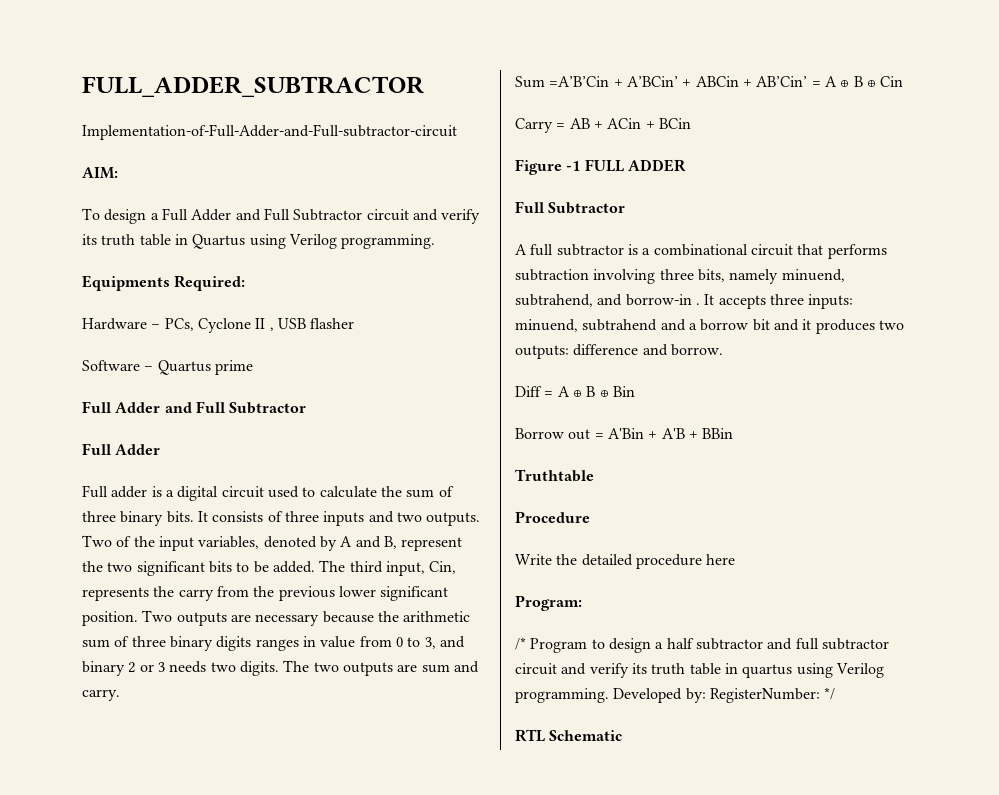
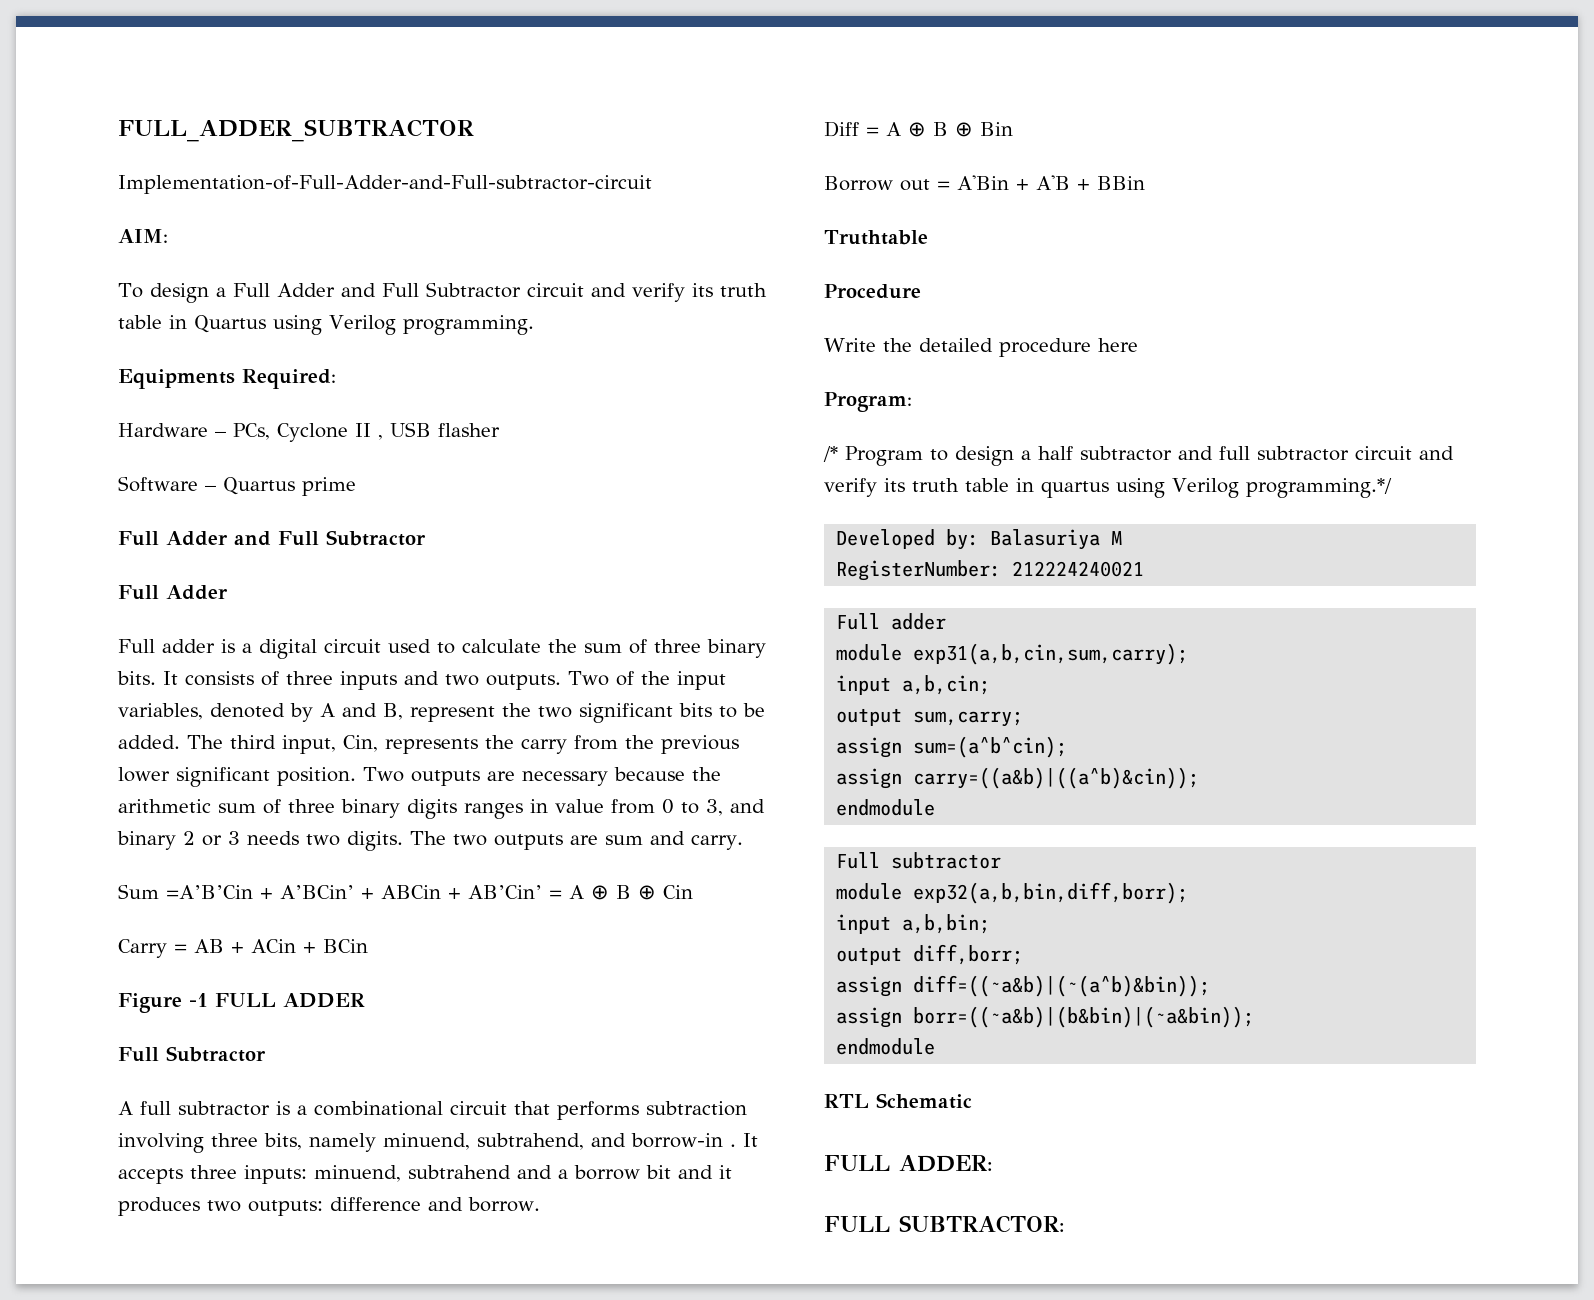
[515,688,609,703] programming. -> [1245,478,1392,498] programming.*/ //
[709,687,836,703] [515,729,623,742] RegisterNumber: */ // RTL Schematic -> [990,529,1123,550] [836,560,1145,581] [836,613,947,630] [836,643,1189,665] [836,675,991,695] [836,708,1024,727] [836,736,1068,758] [836,767,1200,789] [836,799,936,816] [836,852,1002,869] [836,882,1189,904] [836,914,991,934] [836,944,1024,965] [836,975,1211,997] [836,1006,1255,1028] [836,1038,936,1055] [824,1093,972,1109] [824,1155,993,1172] [824,1215,1065,1233] Balasuriya M // RegisterNumber: 212224240021 // Full adder // module exp31(a,b,cin,sum,carry); // input a,b,cin; // output sum,carry; // assign sum=(a^b^cin); // assign carry=((a&b)|((a^b)&cin)); // endmodule // Full subtractor // module exp32(a,b,bin,diff,borr); // input a,b,bin; // output diff,borr; // assign diff=((~a&b)|(~(a^b)&bin)); // assign borr=((~a&b)|(b&bin)|(~a&bin)); // endmodule // RTL Schematic // FULL ADDER: // FULL SUBTRACTOR:

